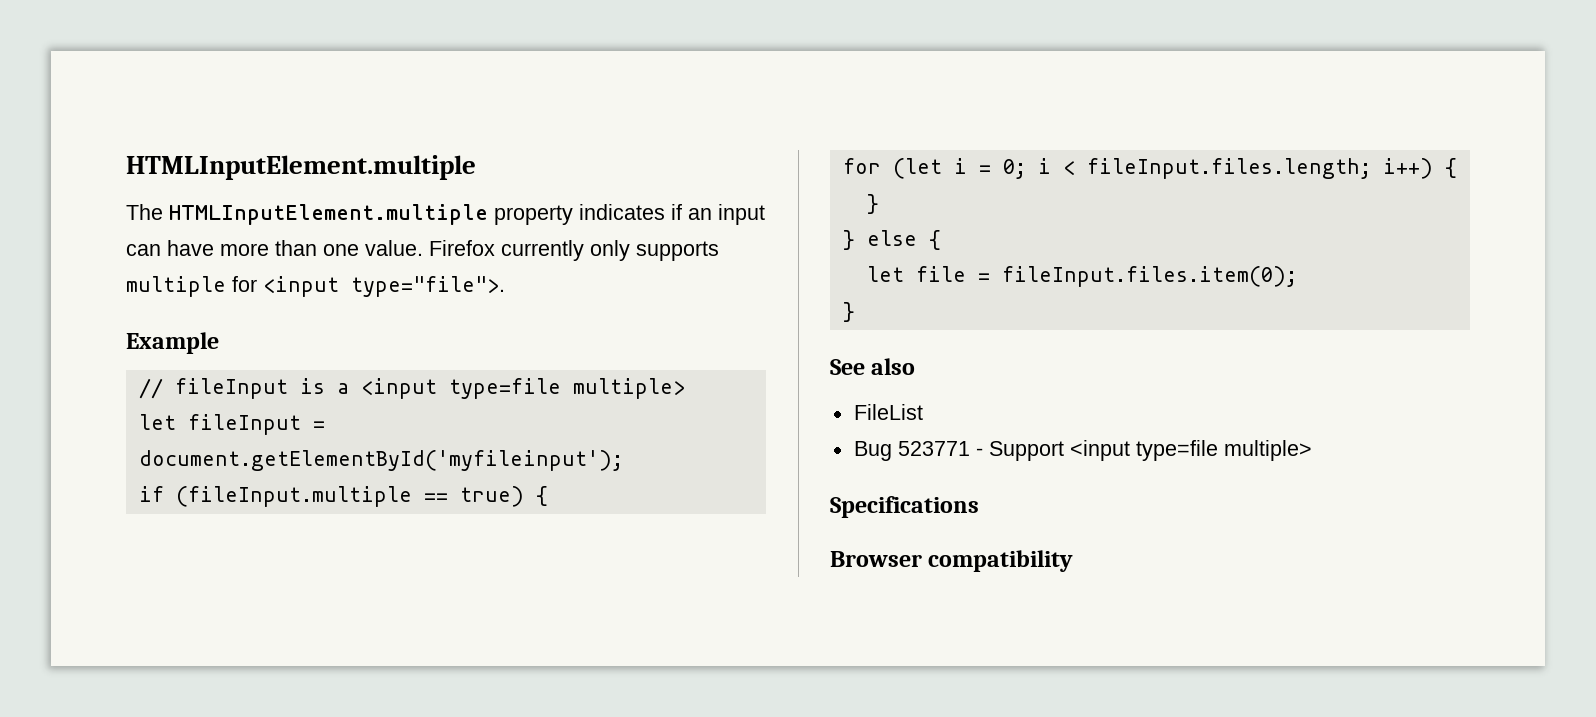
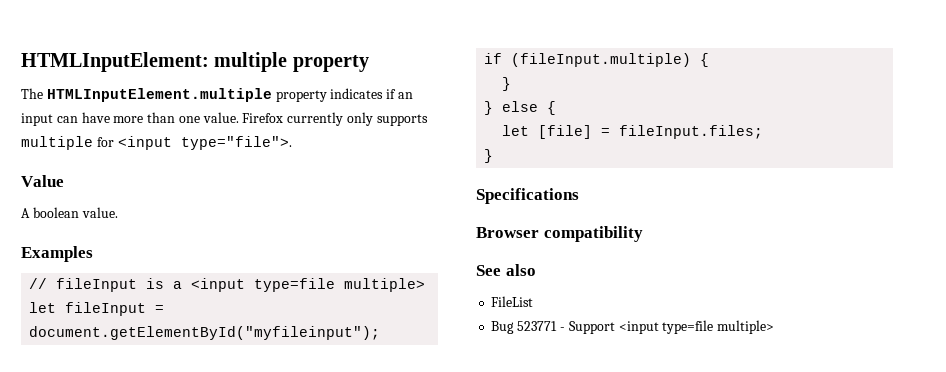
[126,155,476,180] HTMLInputElement.multiple -> [21,52,369,72] HTMLInputElement: multiple property
[126,332,219,354] Example -> [21,175,64,187] [21,207,118,218] [21,246,93,262] Value // A boolean value. // Examples
[138,450,623,471] [138,486,548,507] [842,158,1433,179] document.getElementById('myfileinput'); // if (fileInput.multiple == true) { // for (let i = 0; i < fileInput.files.length; i++) -> [29,326,381,340] [484,53,692,67] document.getElementById("myfileinput"); // if (fileInput.multiple)
[915,266,1297,287] [842,302,855,322] file = fileInput.files.item(0); // } -> [538,125,764,139] [484,149,494,163] [476,188,579,204] [476,226,643,242] [file] = fileInput.files; // } // Specifications // Browser compatibility
[830,496,979,518] [830,550,1074,572] // Specifications // Browser compatibility -> (775, 327) none

